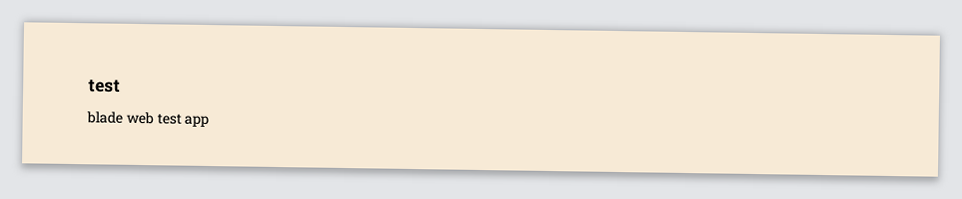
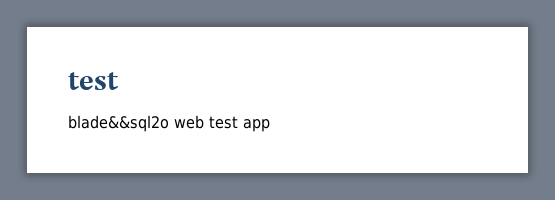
[86,111,123,124] blade -> [68,115,169,132] blade&&sql2o

